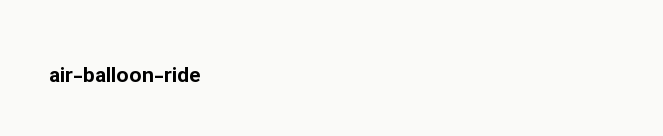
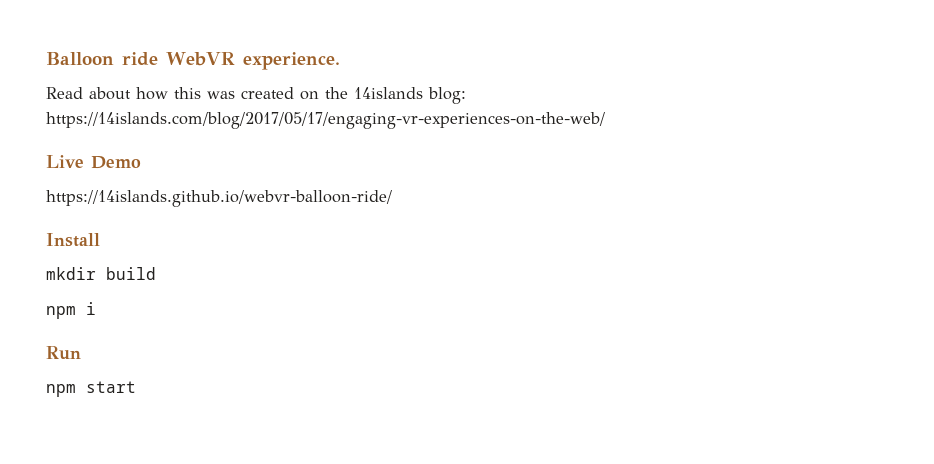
[49,67,200,82] air-balloon-ride -> [46,52,340,70] [46,87,466,104] [46,112,605,129] [46,155,141,169] [46,190,392,207] [46,233,100,247] [46,267,156,280] [46,302,96,319] [46,346,81,360] [46,381,136,397] Balloon ride WebVR experience. // Read about how this was created on the 14islands blog: https://14islands.com/blog/2017/05/17/engaging-vr-experiences-on-the-web/ // Live Demo // https://14islands.github.io/webvr-balloon-ride/ // Install // mkdir build // npm i // Run // npm start

